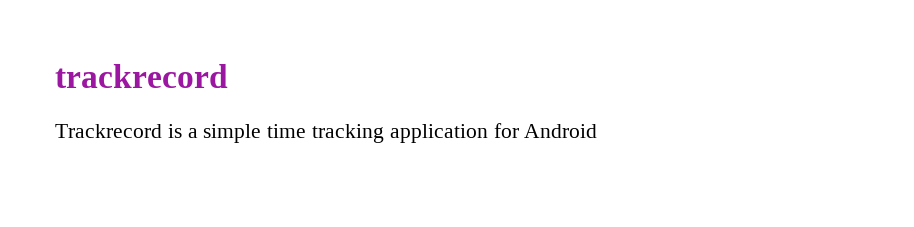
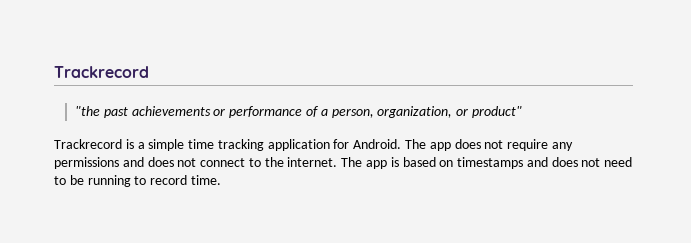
[55,64,228,88] trackrecord -> [54,66,149,78] [75,106,522,118] Trackrecord // "the past achievements or performance of a person, organization, or product"
[524,124,598,138] Android -> [353,139,573,151] [54,157,633,169] [54,175,221,187] Android. The app does not require any permissions and does not connect to the internet. The app is based on timestamps and does not need to be running to record time.

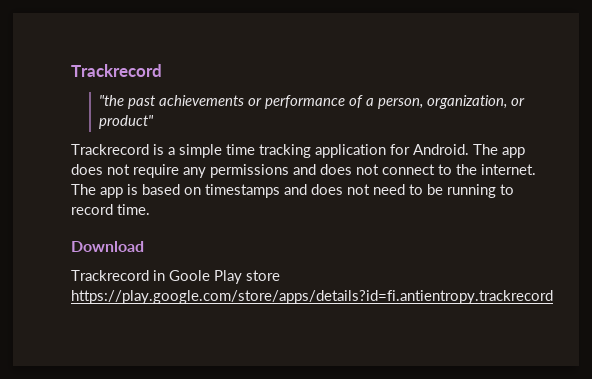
(221, 180) none -> [71,241,144,252] [71,270,280,284] [71,290,553,304] // Download // Trackrecord in Goole Play store https://play.google.com/store/apps/details?id=fi.antientropy.trackrecord

